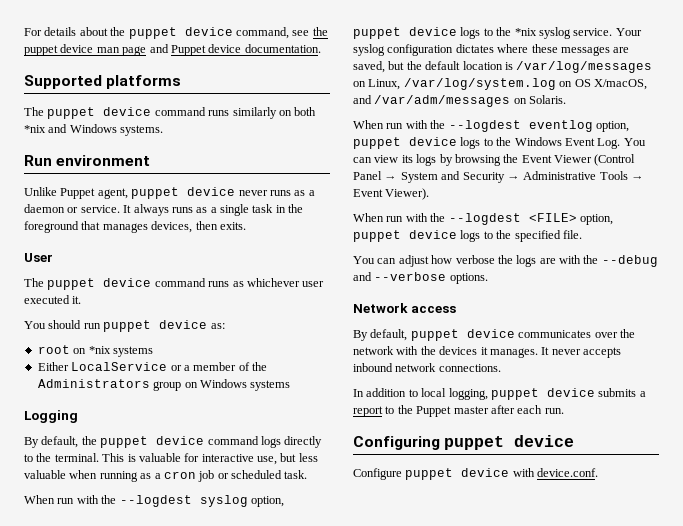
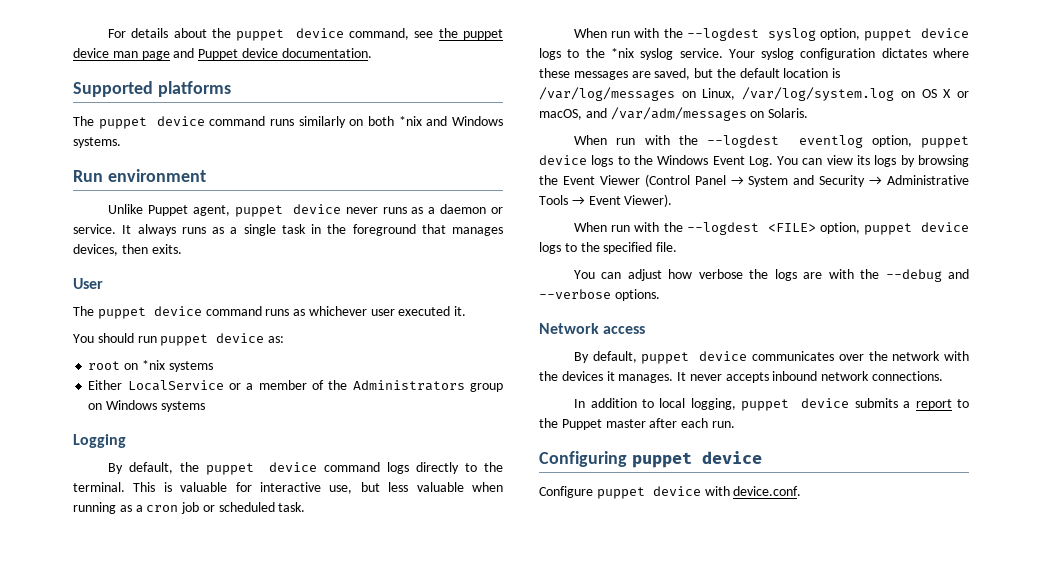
[593,79,647,90] X/macOS, -> [943,89,969,98] [539,109,582,120] X or macOS,

